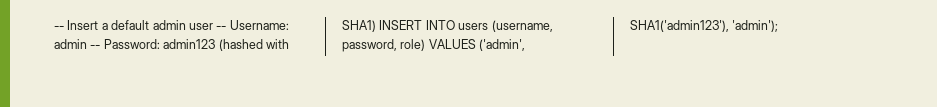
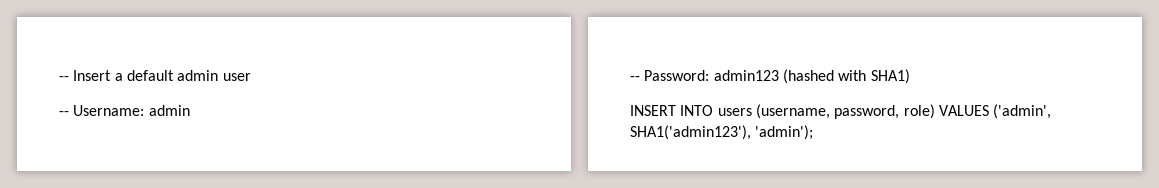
(213, 26) none -> (251, 77) //
(87, 44) none -> (190, 110) //
(376, 26) none -> (910, 76) //

